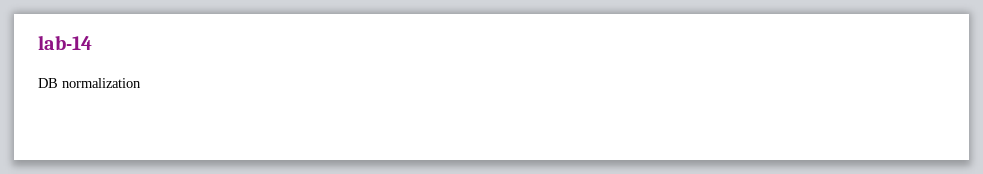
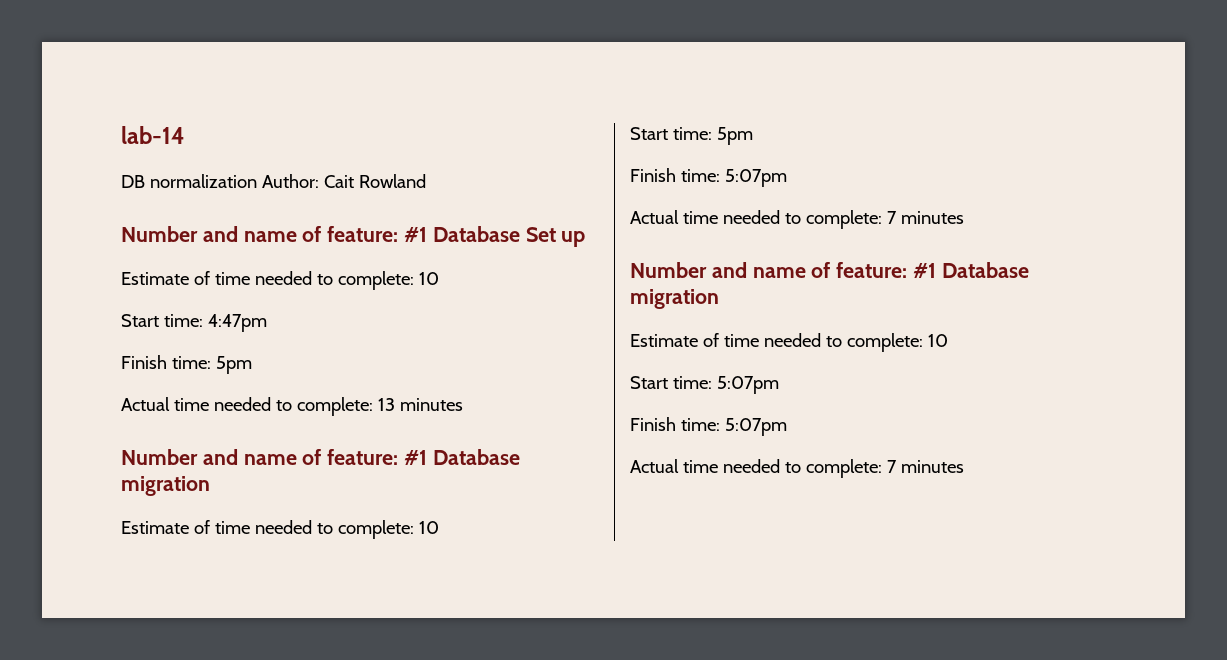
(141, 83) none -> [261,174,426,188] [121,226,586,247] [121,271,439,290] [121,314,267,332] [121,355,252,374] [121,397,463,416] [121,449,520,465] [121,476,210,496] [121,520,439,539] [630,127,753,145] [630,168,787,187] [630,210,964,229] [630,262,1029,278] [630,289,719,309] [630,333,948,352] [630,376,779,394] [630,417,787,436] [630,459,964,478] Author: Cait Rowland // Number and name of feature: #1 Database Set up // Estimate of time needed to complete: 10 // Start time: 4:47pm // Finish time: 5pm // Actual time needed to complete: 13 minutes // Number and name of feature: #1 Database migration // Estimate of time needed to complete: 10 // Start time: 5pm // Finish time: 5:07pm // Actual time needed to complete: 7 minutes // Number and name of feature: #1 Database migration // Estimate of time needed to complete: 10 // Start time: 5:07pm // Finish time: 5:07pm // Actual time needed to complete: 7 minutes

